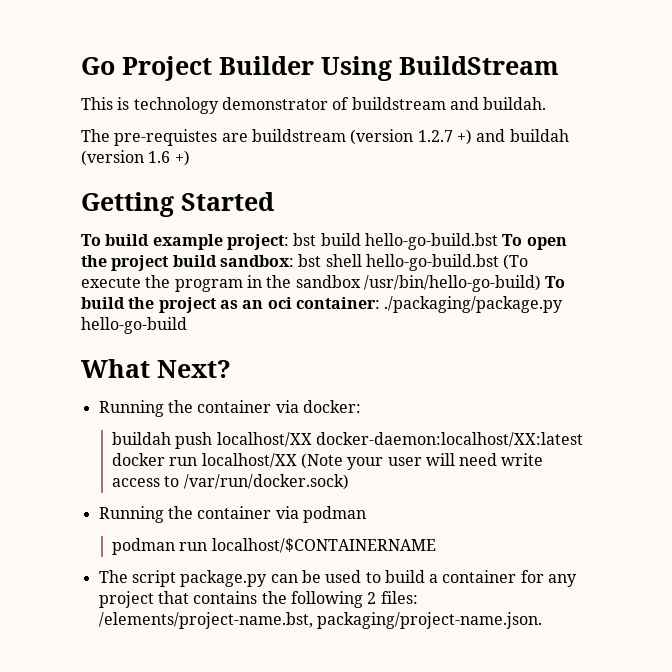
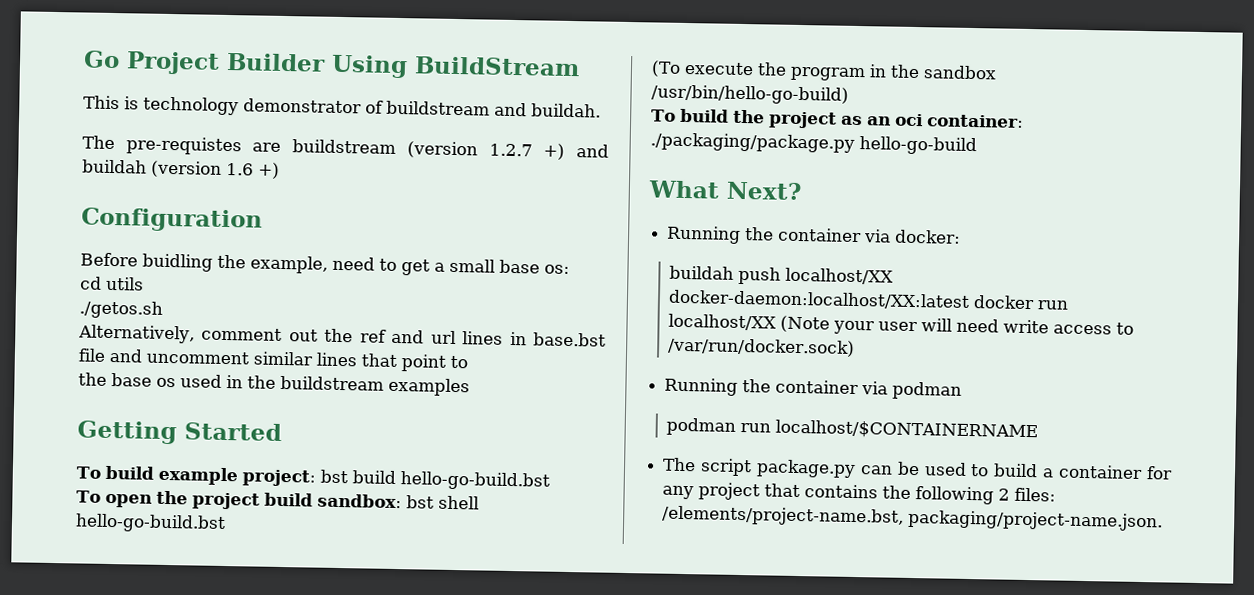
(190, 158) none -> [81,207,263,233] [80,252,570,276] [80,276,144,291] [79,300,163,319] [78,324,606,347] [78,348,468,372] [78,372,470,397] // Configuration // Before buidling the example, need to get a small base os: // cd utils // ./getos.sh // Alternatively, comment out the ref and url lines in base.bst file and uncomment similar lines that point to // the base os used in the buildstream examples
(498, 241) none -> (550, 481) //
(499, 262) none -> (226, 523) //
(541, 283) none -> (849, 94) //

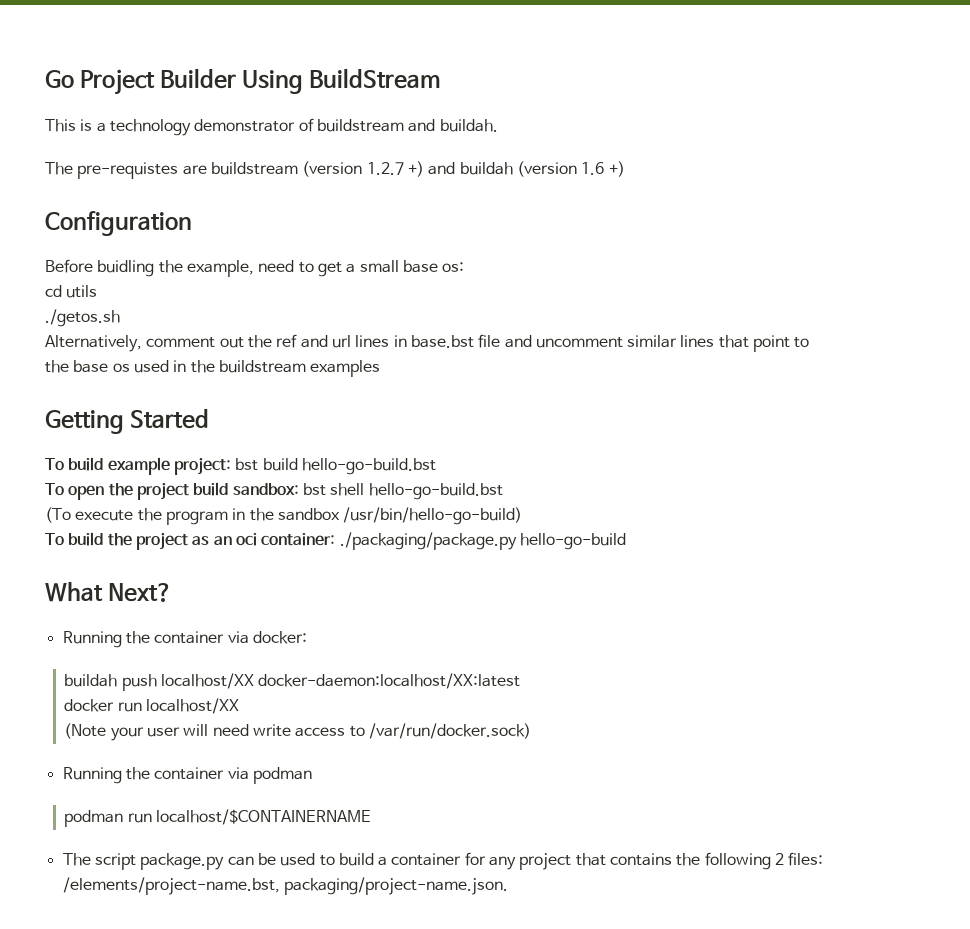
(139, 103) none -> [96,123,106,132] a
(971, 299) none -> (521, 681) //
(778, 322) none -> (240, 706) //

